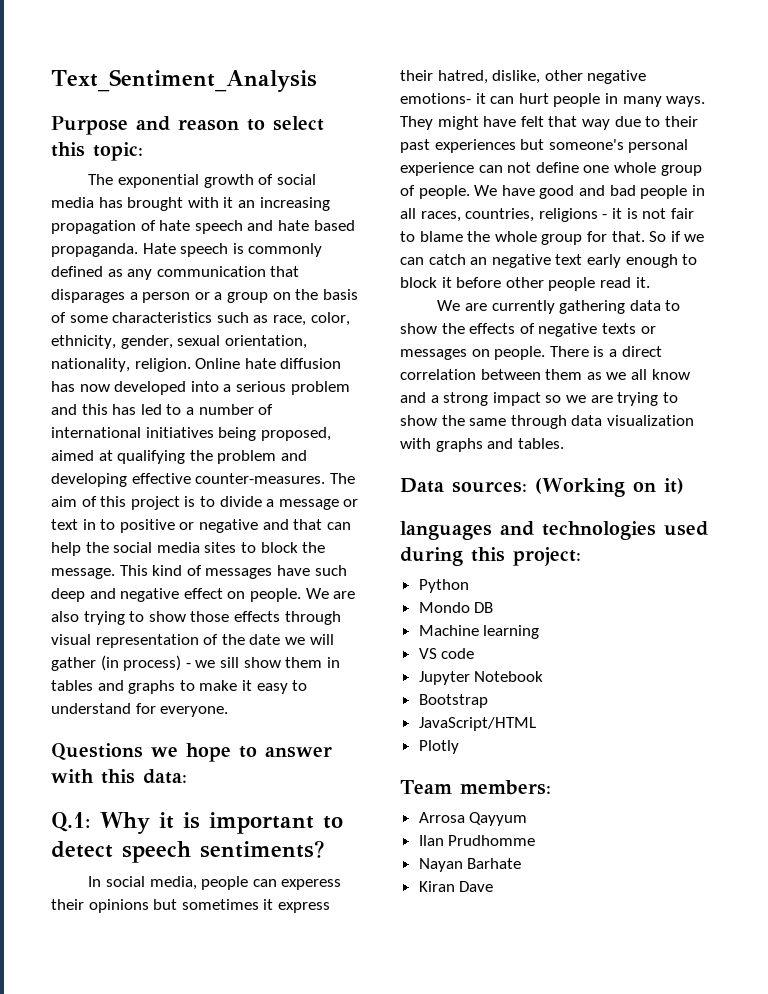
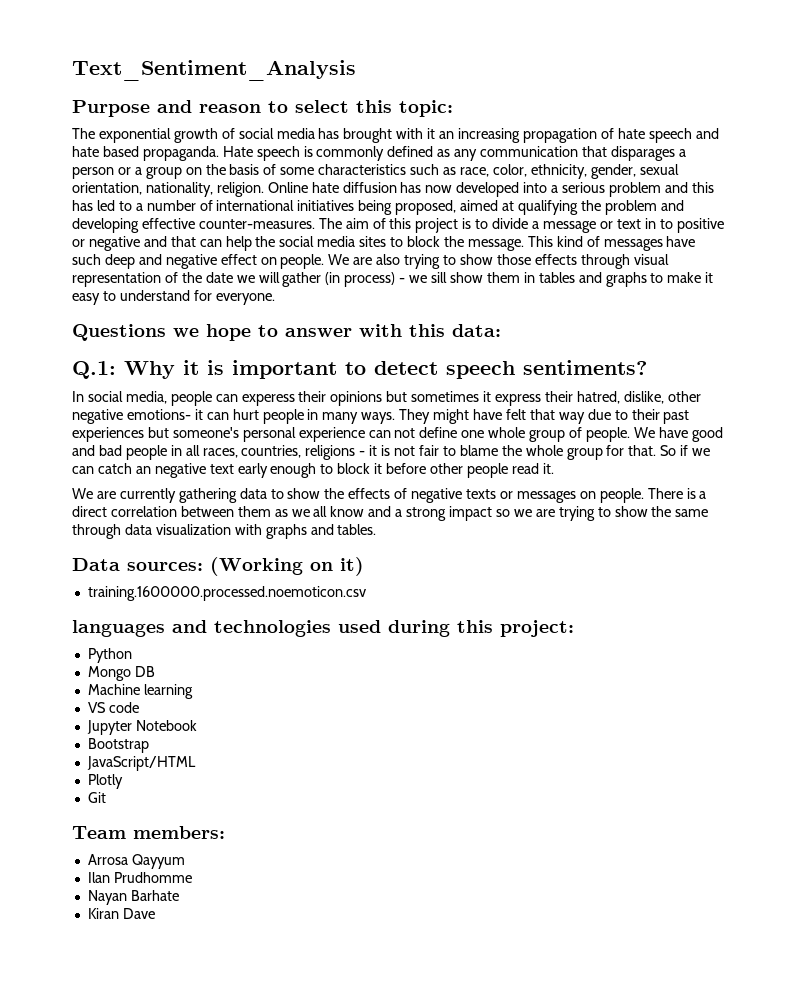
(684, 486) none -> [87,586,366,601] // training.1600000.processed.noemoticon.csv
[418,602,470,613] Mondo -> [87,666,131,681] Mongo
(459, 747) none -> [87,792,106,803] // Git

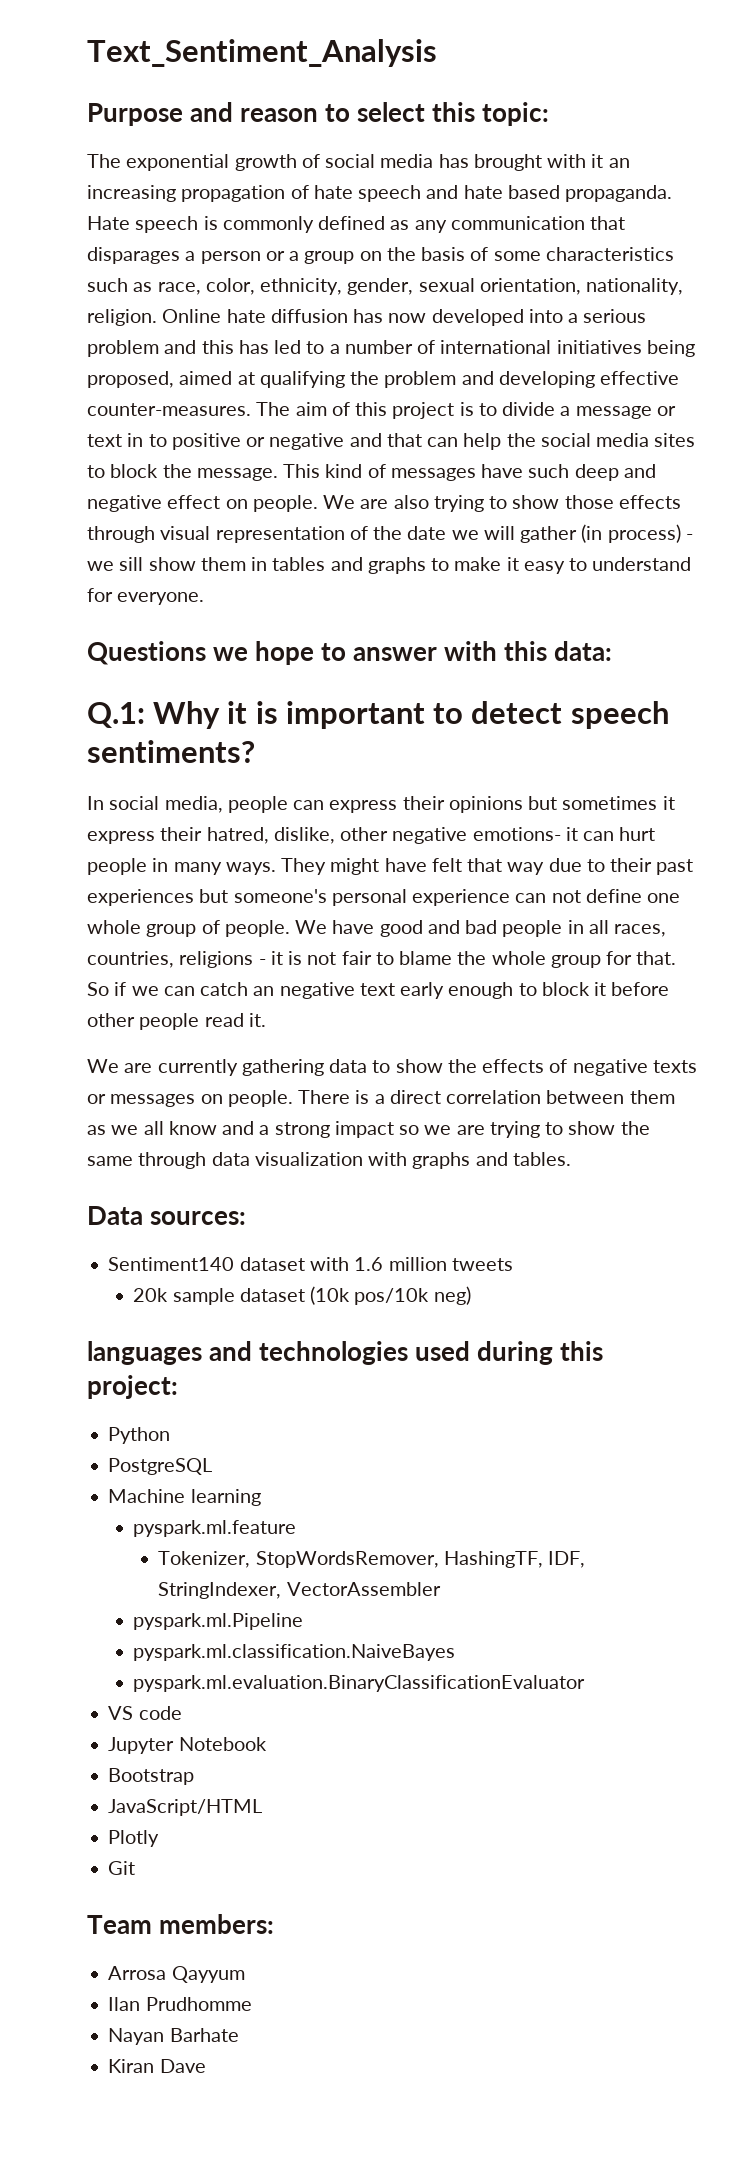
[241,394,295,406] experess -> [329,800,398,813] express
[210,557,364,576] [87,586,366,601] (Working on it) // training.1600000.processed.noemoticon.csv -> [108,1257,513,1271] [133,1286,471,1305] // Sentiment140 dataset with 1.6 million tweets // 20k sample dataset (10k pos/10k neg)
[87,666,155,681] Mongo DB -> [108,1458,213,1475] PostgreSQL
(193, 691) none -> [133,1520,297,1537] [158,1551,586,1568] [158,1582,441,1599] [133,1613,304,1630] [133,1644,456,1661] [133,1675,586,1692] // pyspark.ml.feature // Tokenizer, StopWordsRemover, HashingTF, IDF, StringIndexer, VectorAssembler // pyspark.ml.Pipeline // pyspark.ml.classification.NaiveBayes // pyspark.ml.evaluation.BinaryClassificationEvaluator

